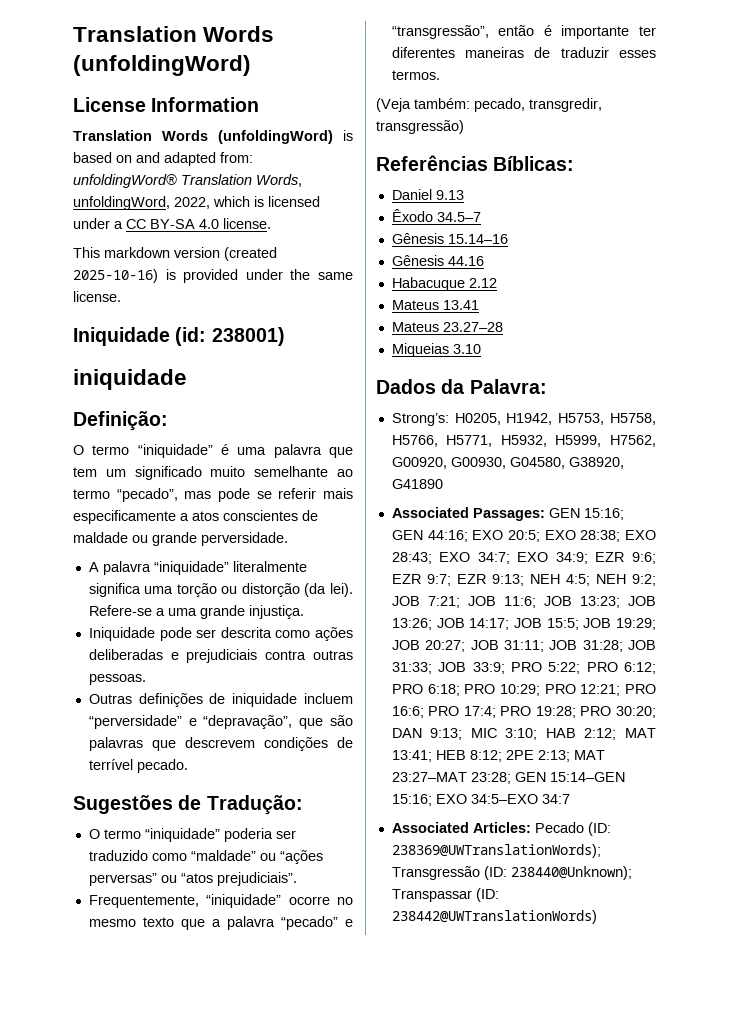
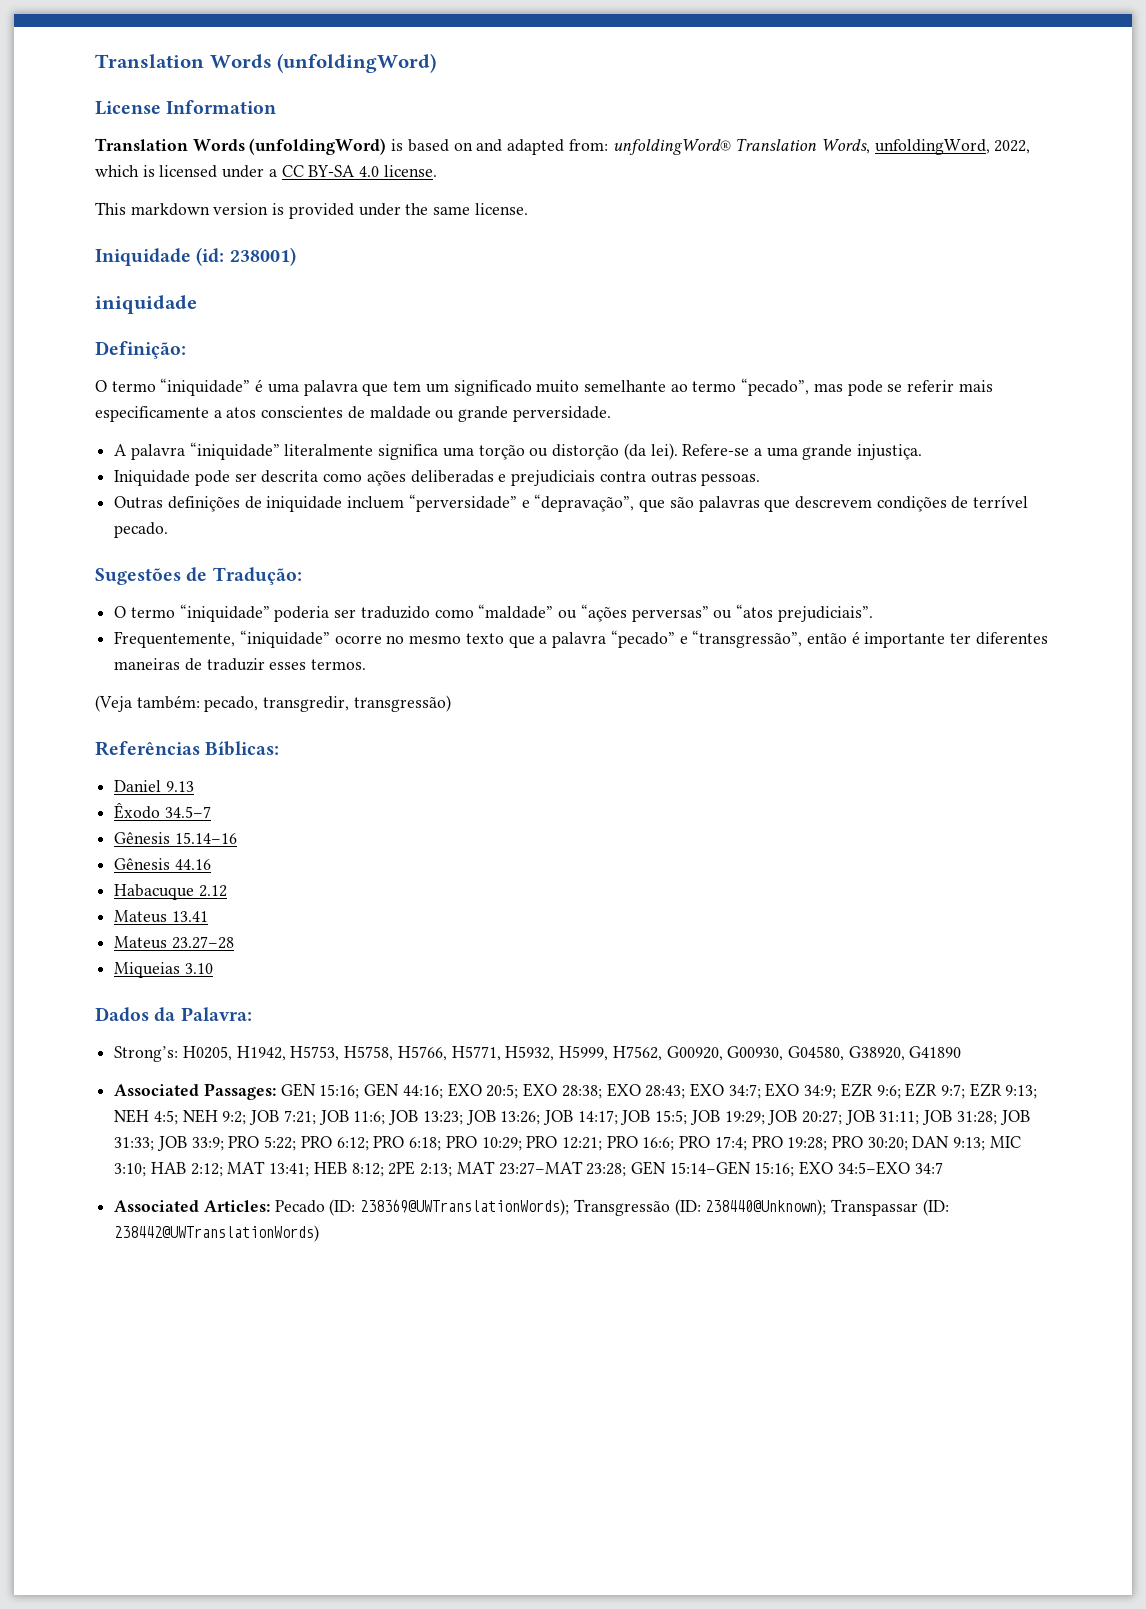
[224,247,277,261] [73,269,158,283] (created 2025-10-16) -> (269, 209) none

